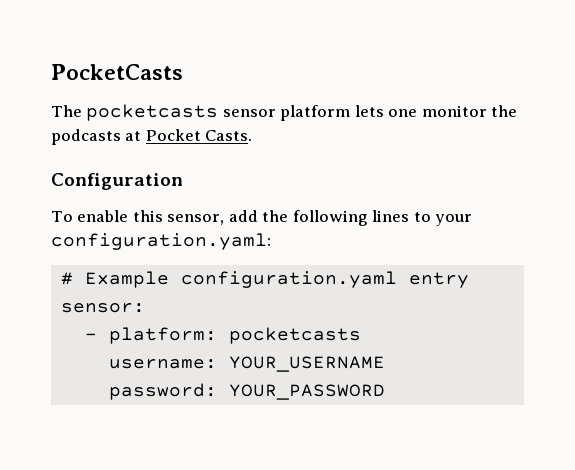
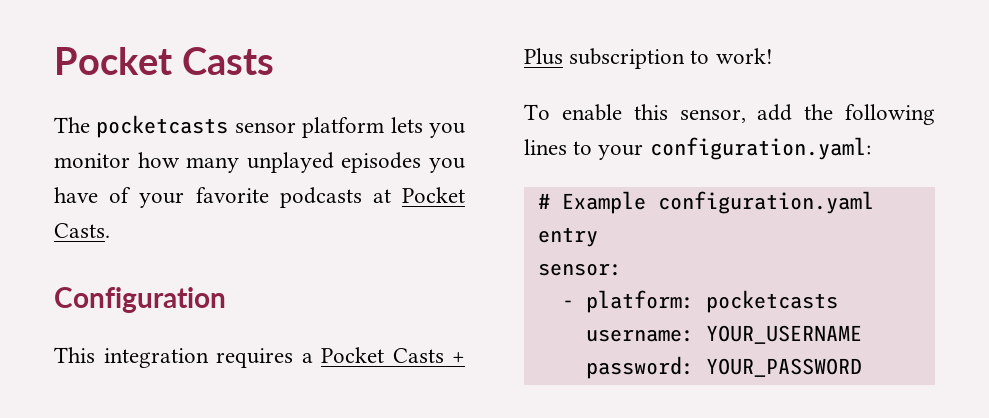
[51,64,183,80] PocketCasts -> [54,47,275,75] Pocket Casts
[388,105,518,117] one monitor the -> [429,123,465,138] [54,152,465,173] [54,187,269,208] you monitor how many unplayed episodes you have of your favorite
(183, 181) none -> [54,347,465,368] [524,48,773,69] // This integration requires a Pocket Casts + Plus subscription to work!

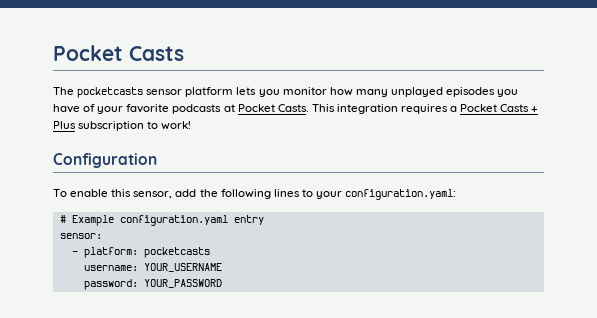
[54,287,226,313] // Configuration // -> (309, 108) none
(773, 56) none -> [53,153,157,168] // Configuration

